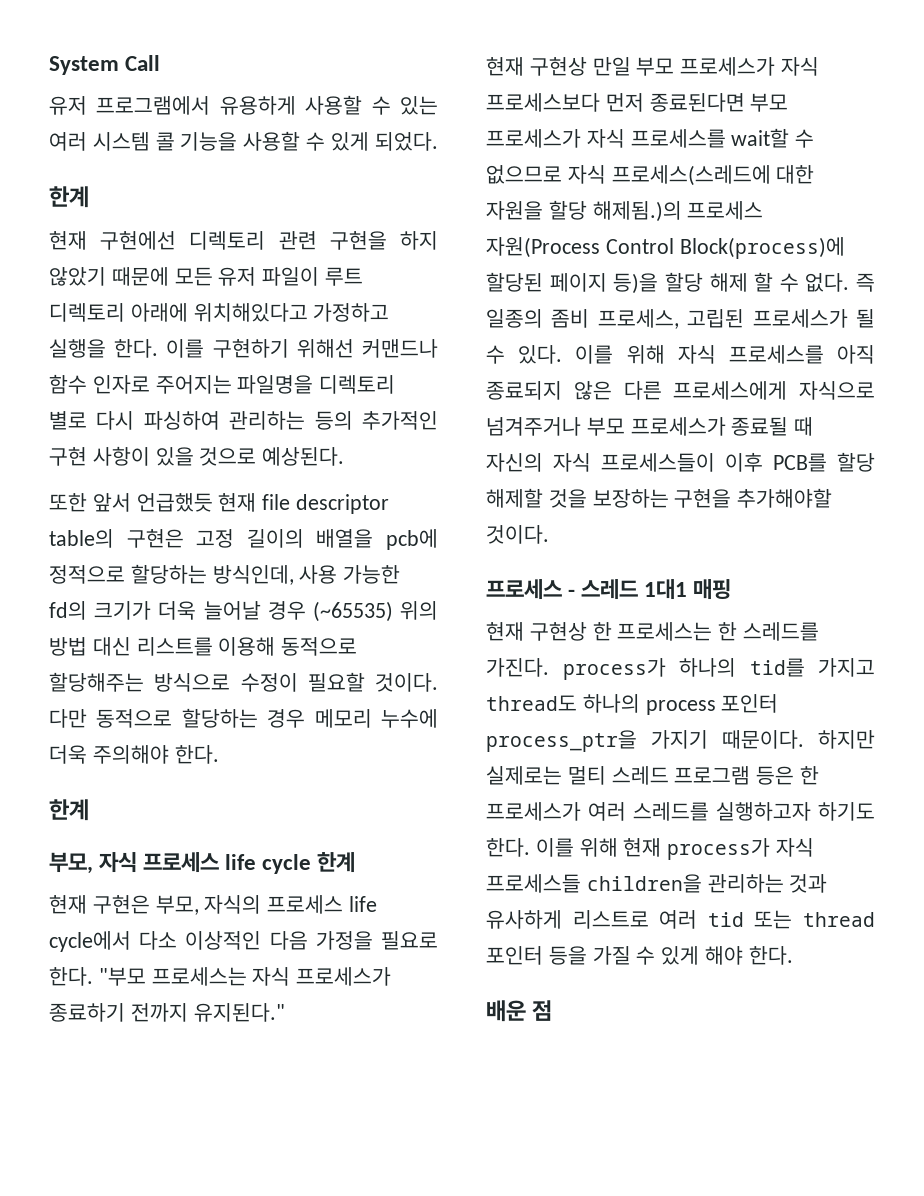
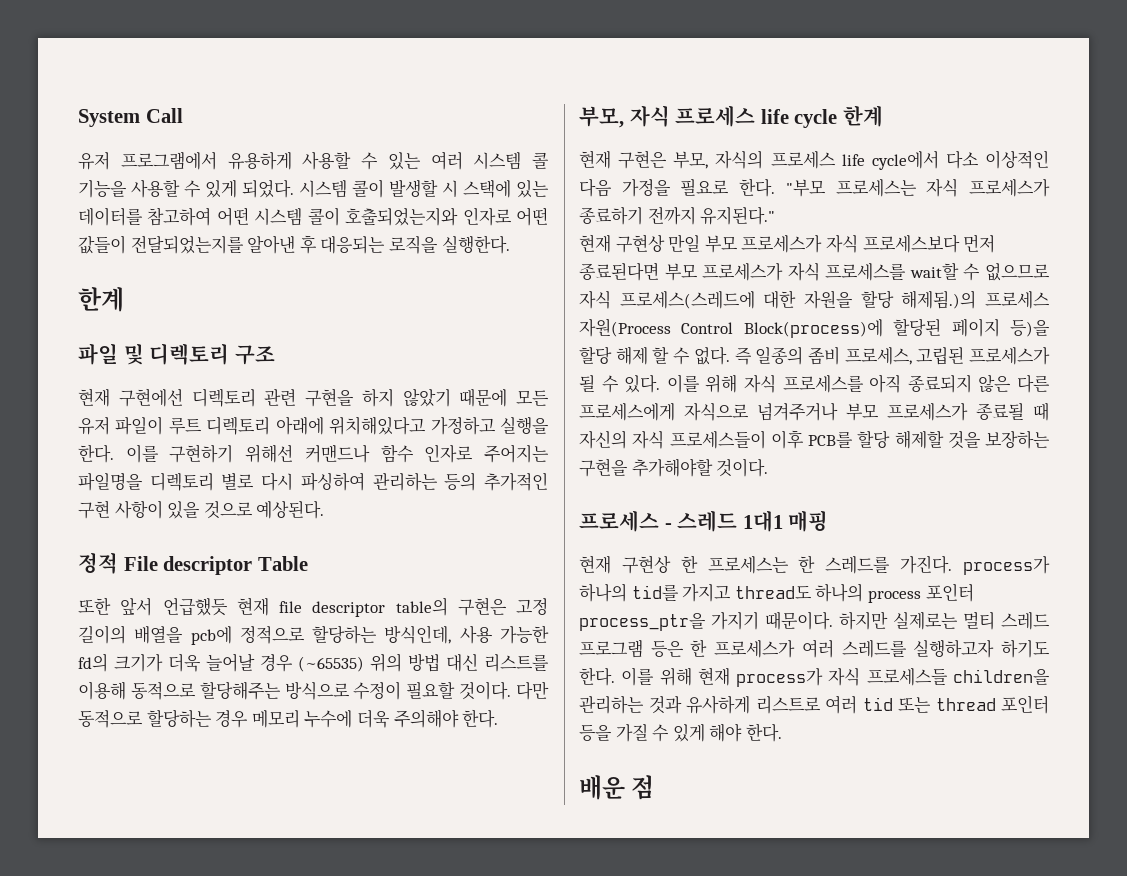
[49,186,89,208] // 한계 -> [299,179,549,198] [78,207,548,226] [78,235,510,254] [78,287,124,312] [78,343,275,365] 시스템 콜이 발생할 시 스택에 있는 데이터를 참고하여 어떤 시스템 콜이 호출되었는지와 인자로 어떤 값들이 전달되었는지를 알아낸 후 대응되는 로직을 실행한다. // 한계 // 파일 및 디렉토리 구조
(345, 456) none -> [78,552,308,575] // 정적 File descriptor Table
[49,799,89,821] // 한계 -> (499, 718) none

